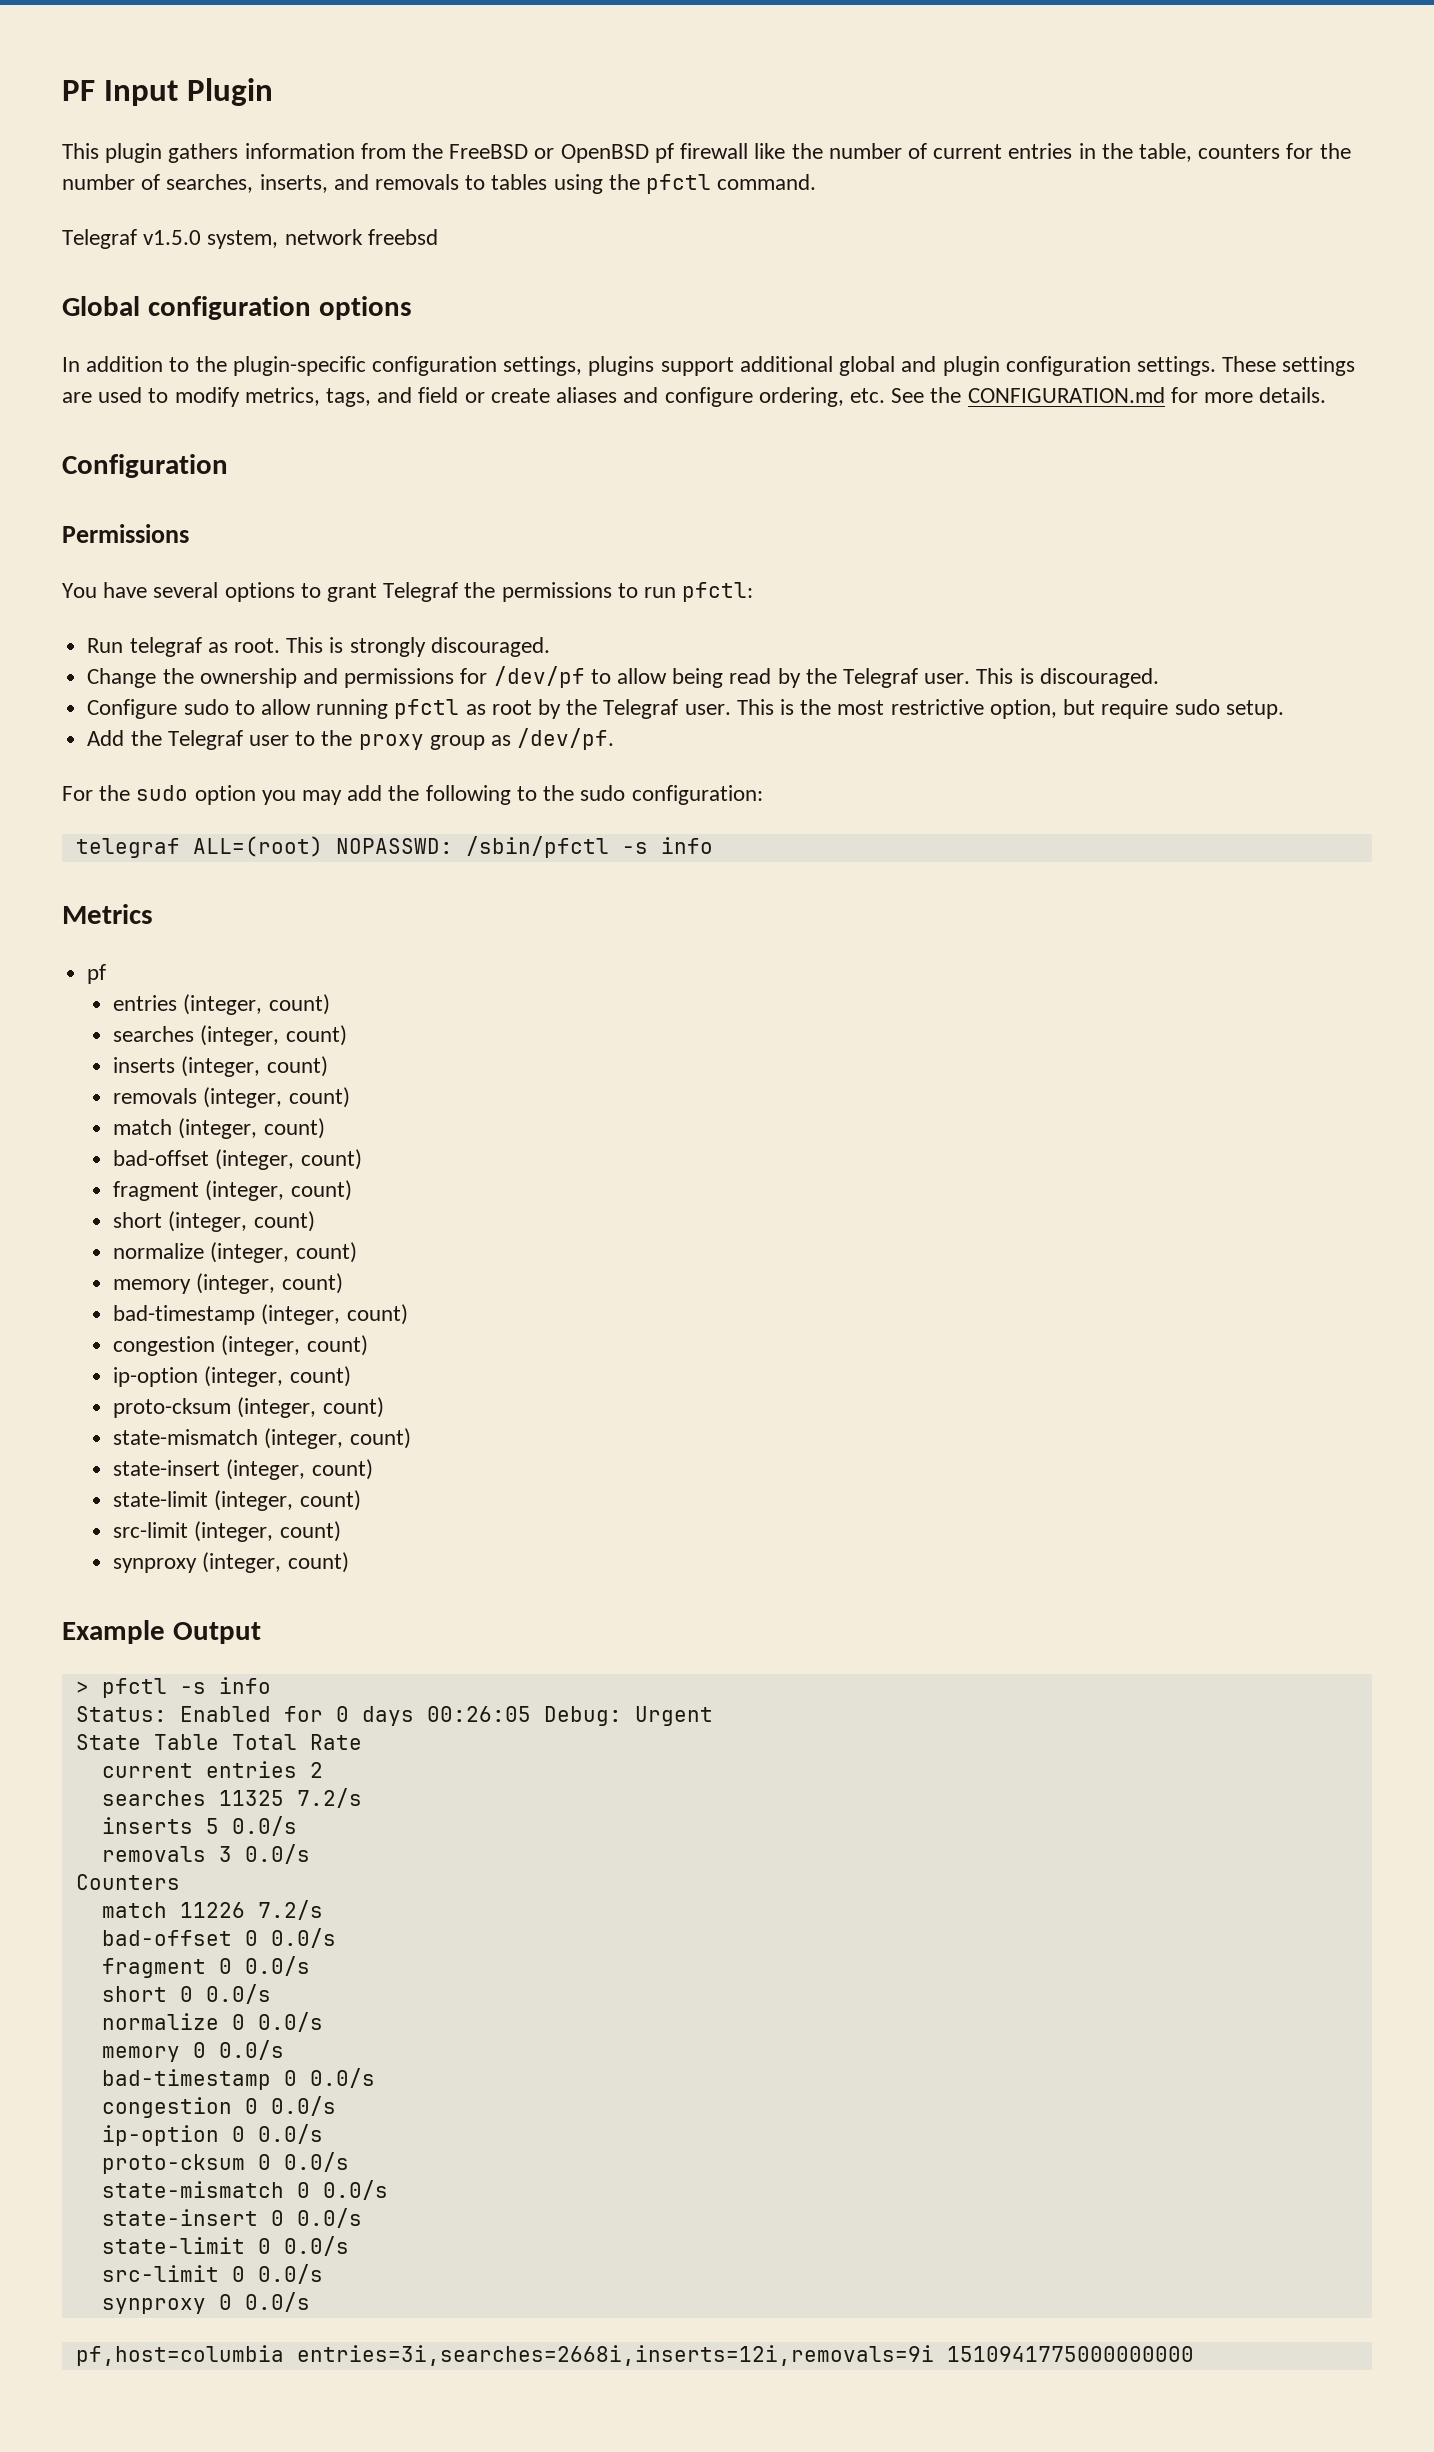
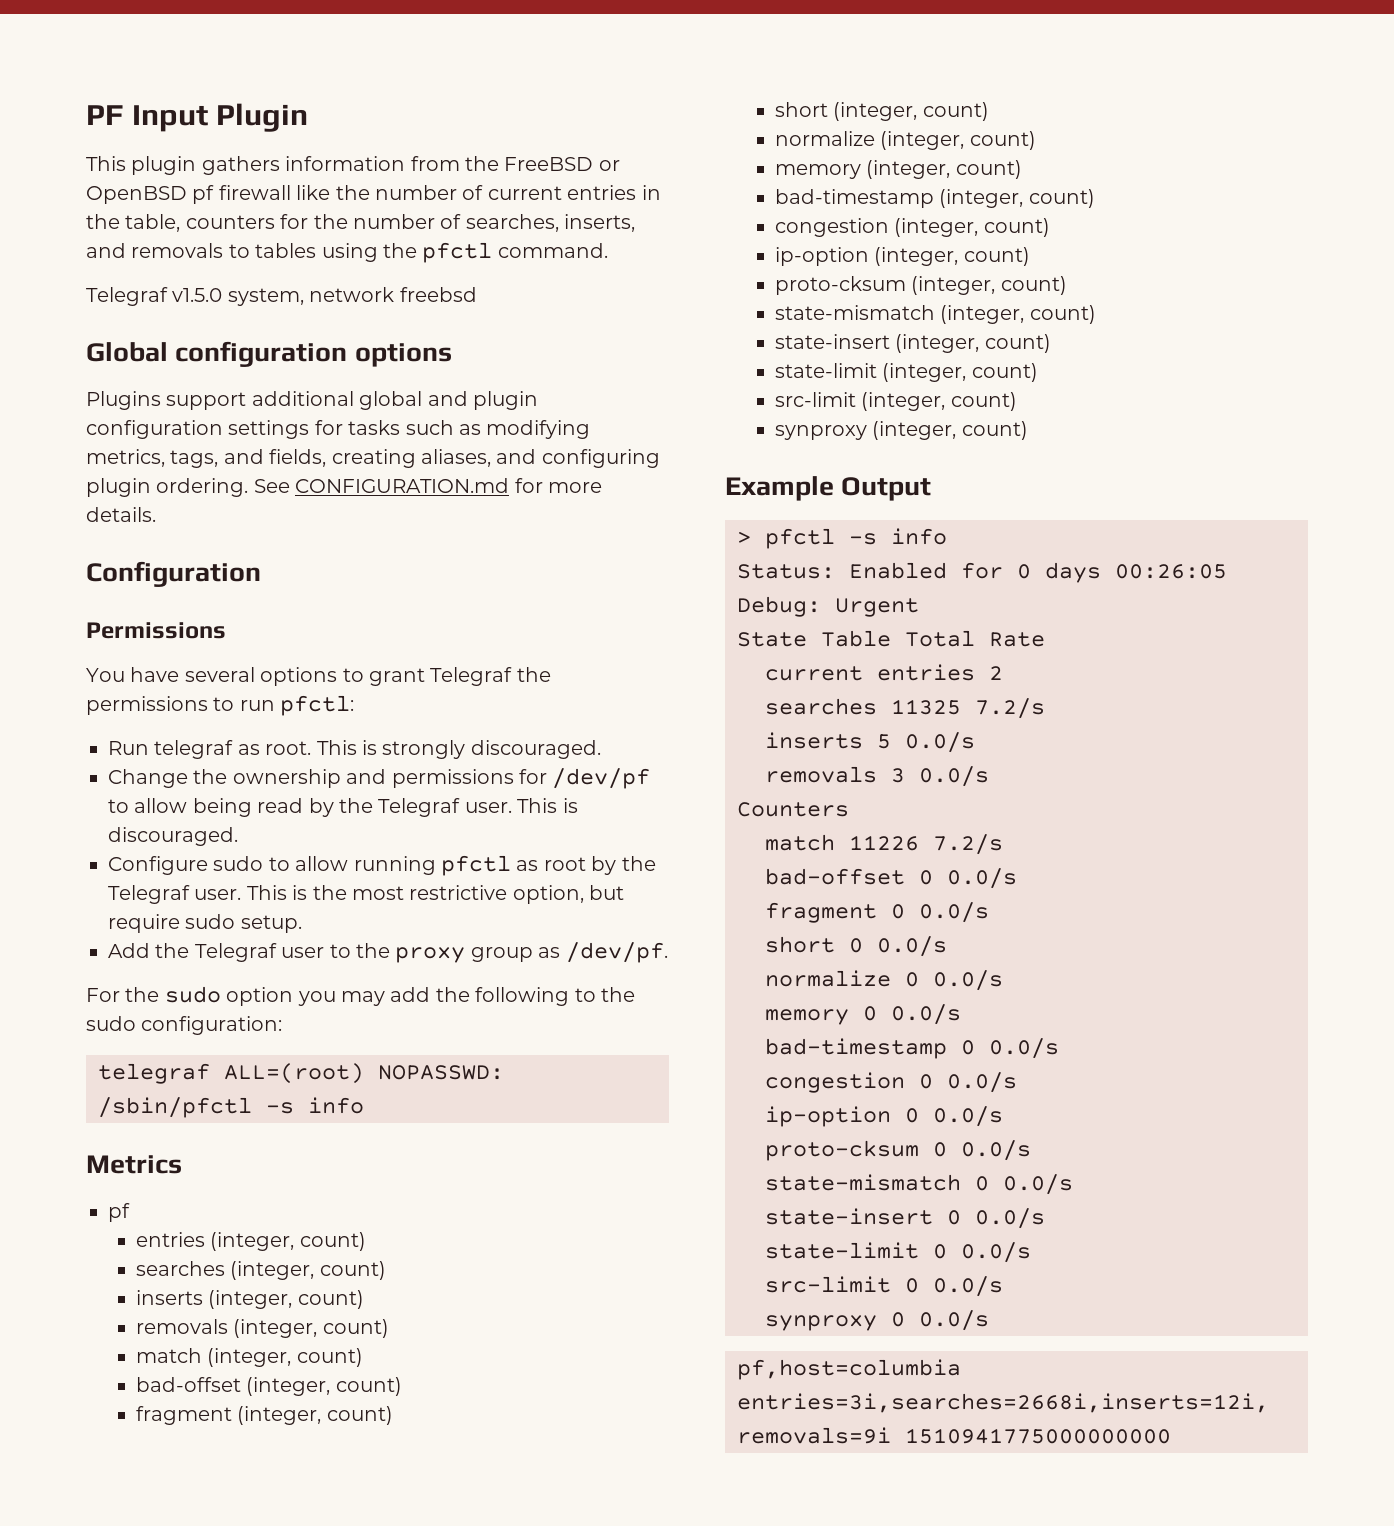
[62,356,655,376] In addition to the plugin-specific configuration settings, plugins -> [86,391,161,410] Plugins
[1136,356,1356,376] [62,387,962,407] settings. These settings are used to modify metrics, tags, and field or create aliases and configure ordering, etc. See the -> [228,420,591,439] [86,449,660,468] [86,478,290,497] settings for tasks such as modifying metrics, tags, and fields, creating aliases, and configuring plugin ordering. See

